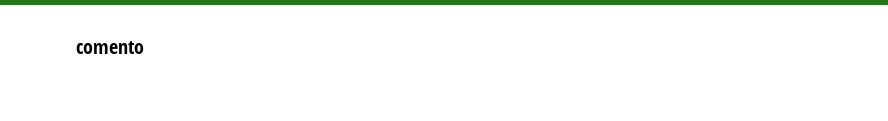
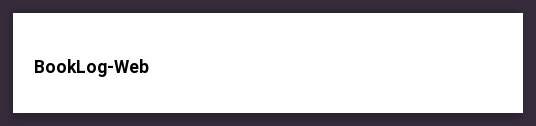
[76,41,144,54] comento -> [34,59,149,77] BookLog-Web

